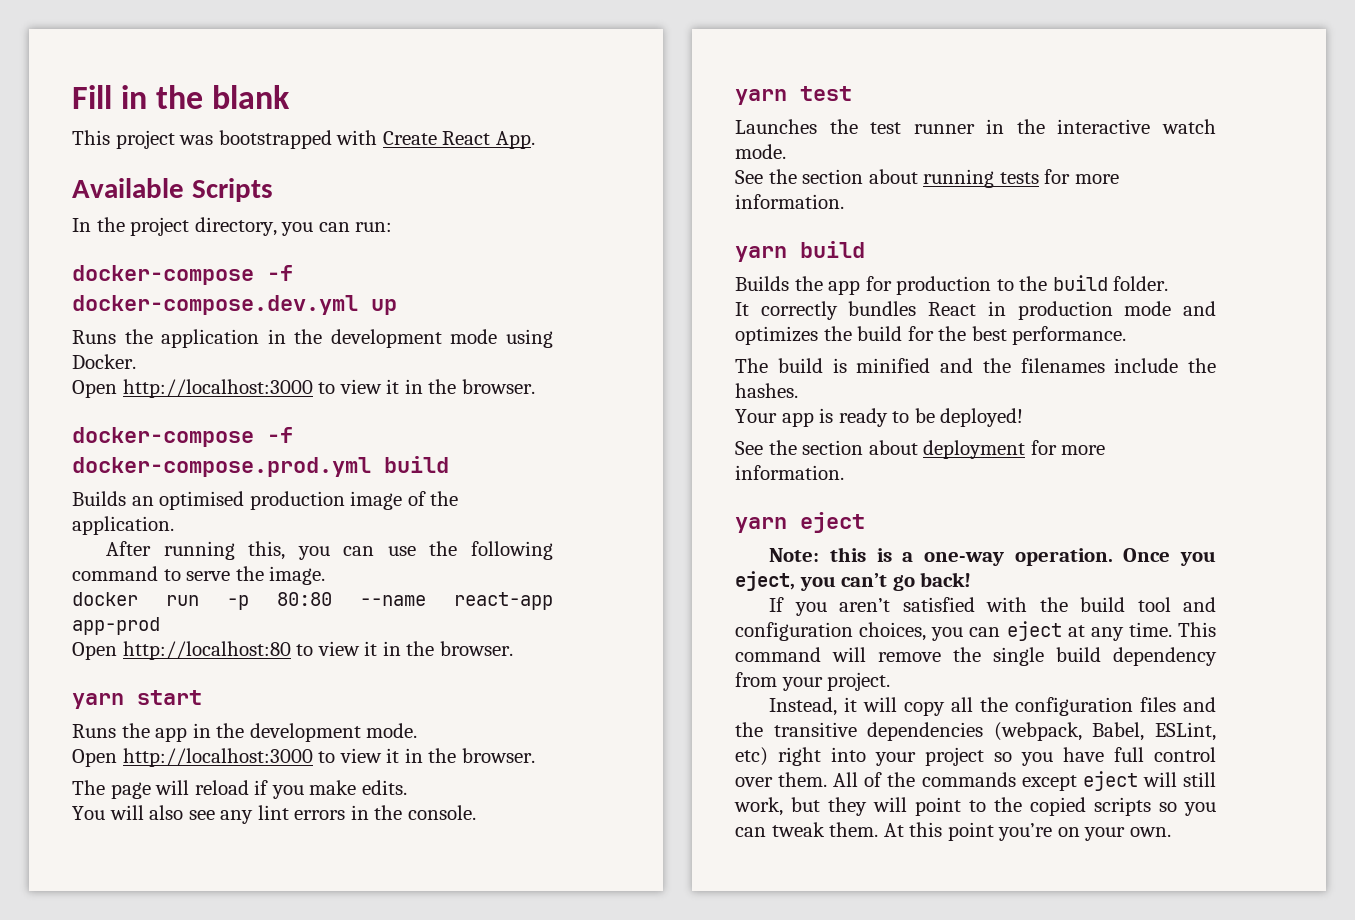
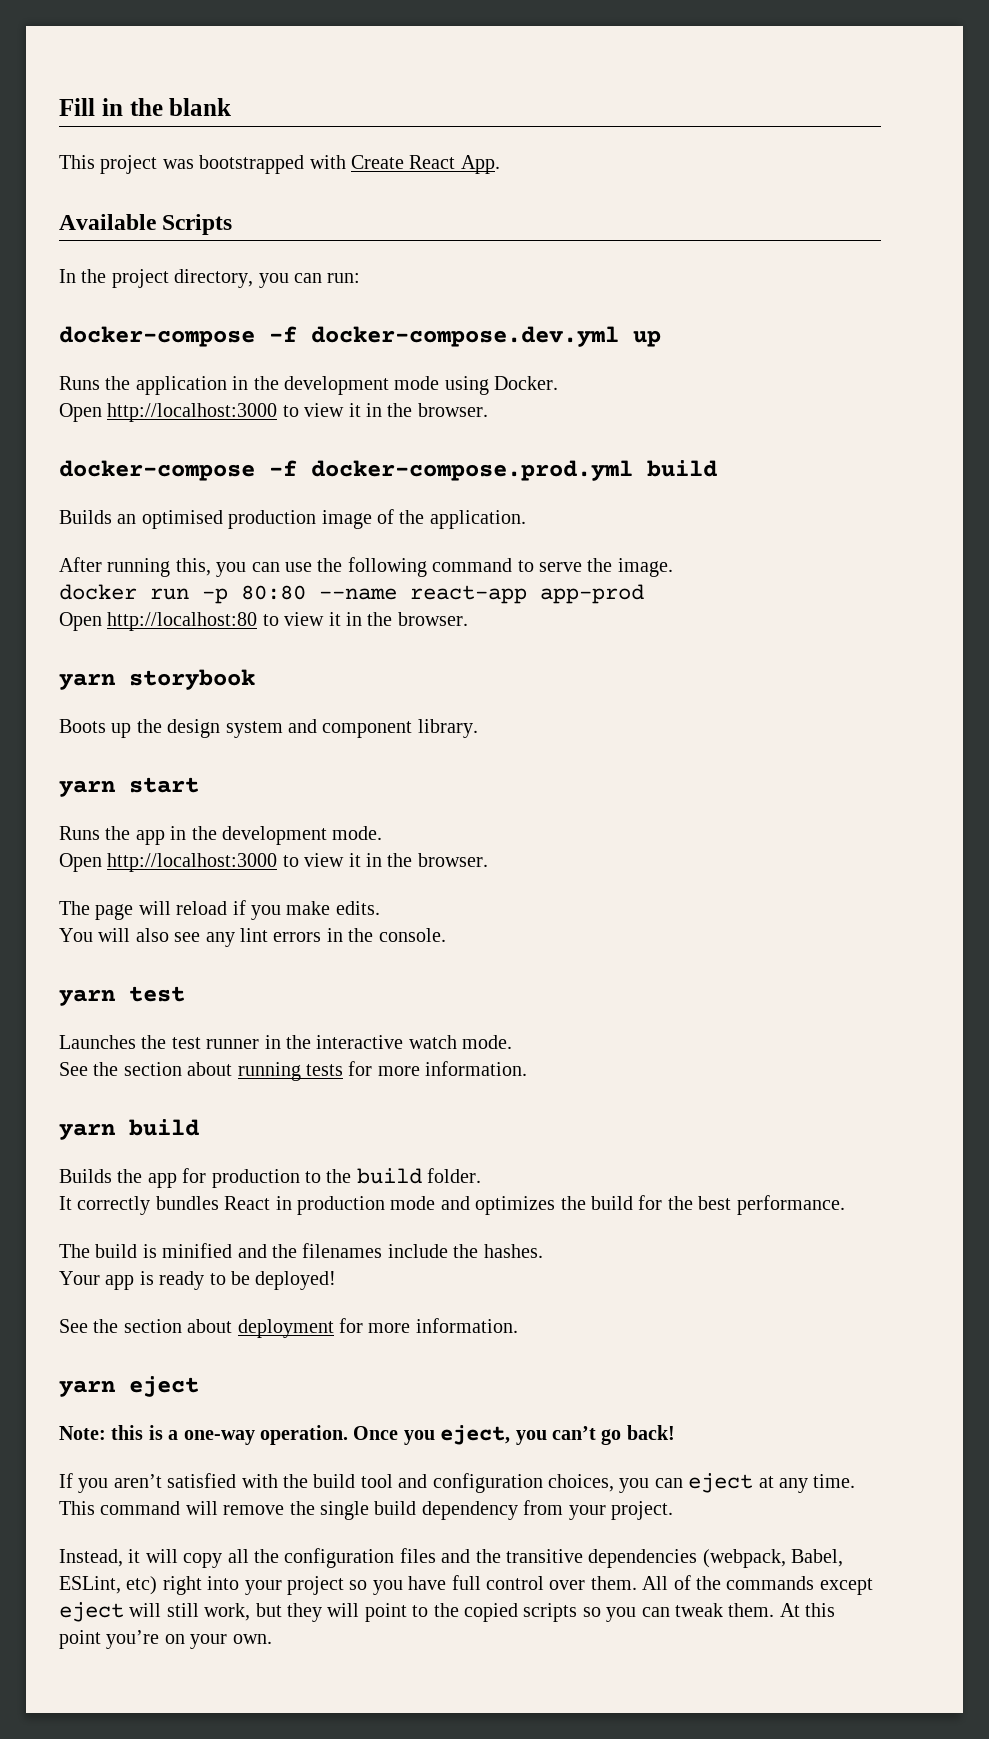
(513, 648) none -> [59,669,255,690] [59,719,478,738] // yarn storybook // Boots up the design system and component library.

